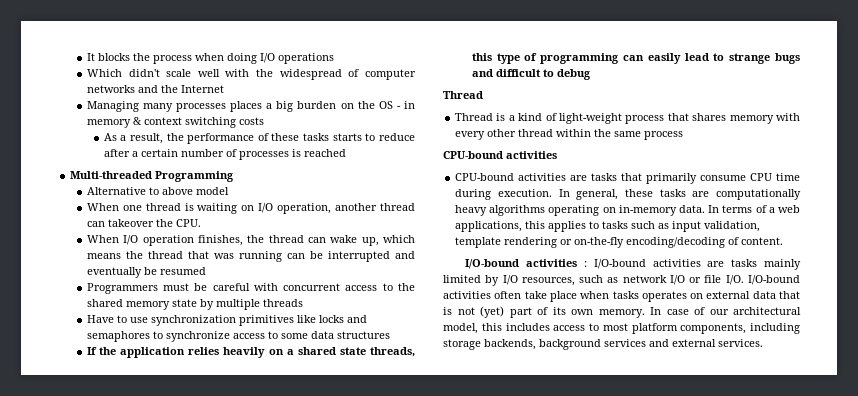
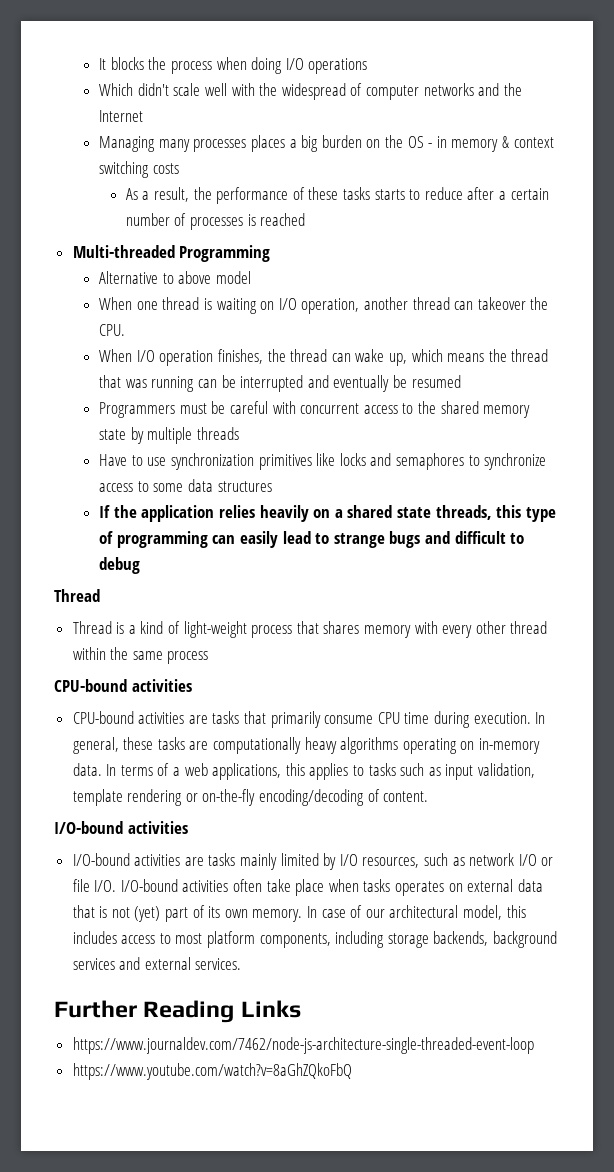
[583,261,587,267] : -> (188, 827) //
(763, 343) none -> [54,1000,301,1023] [72,1037,534,1054] [72,1063,352,1080] // Further Reading Links // https://www.journaldev.com/7462/node-js-architecture-single-threaded-event-loop // https://www.youtube.com/watch?v=8aGhZQkoFbQ

